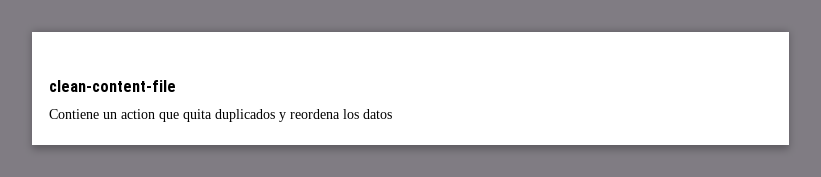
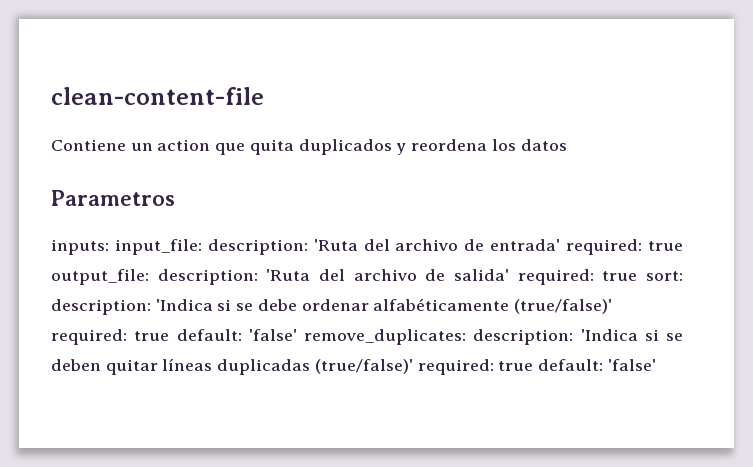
(392, 114) none -> [51,190,175,206] [51,239,684,255] [51,269,683,285] [51,298,613,315] [51,329,683,345] [51,358,656,375] // Parametros // inputs: input_file: description: 'Ruta del archivo de entrada' required: true output_file: description: 'Ruta del archivo de salida' required: true sort: description: 'Indica si se debe ordenar alfabéticamente (true/false)' required: true default: 'false' remove_duplicates: description: 'Indica si se deben quitar líneas duplicadas (true/false)' required: true default: 'false'

